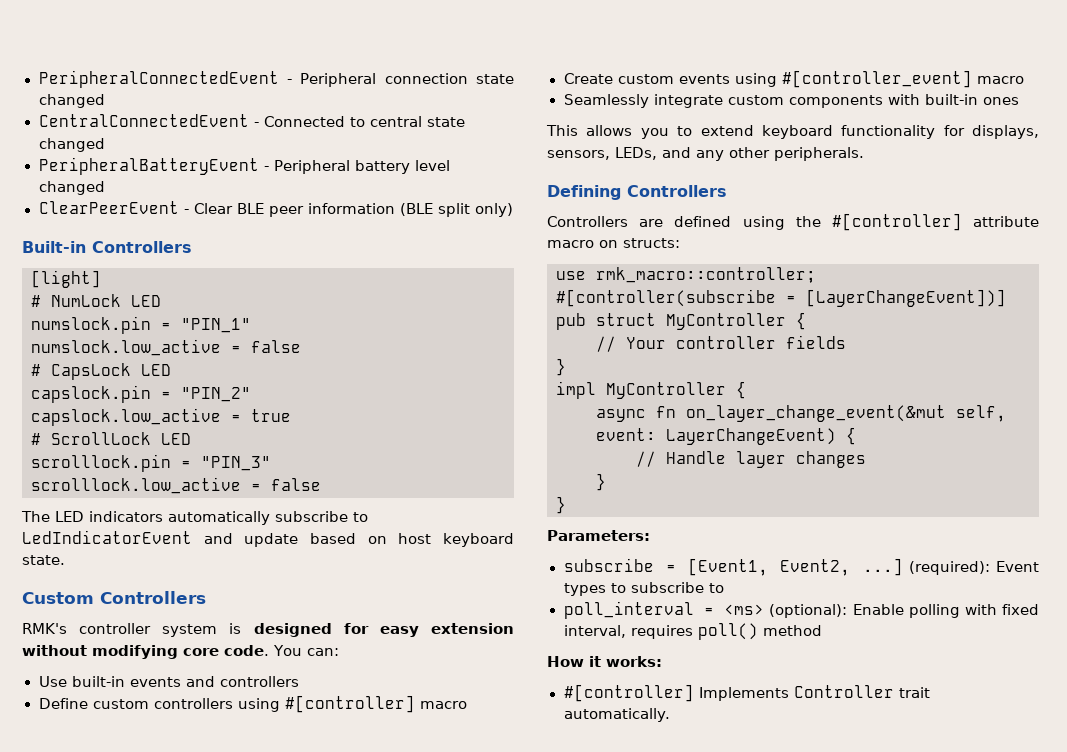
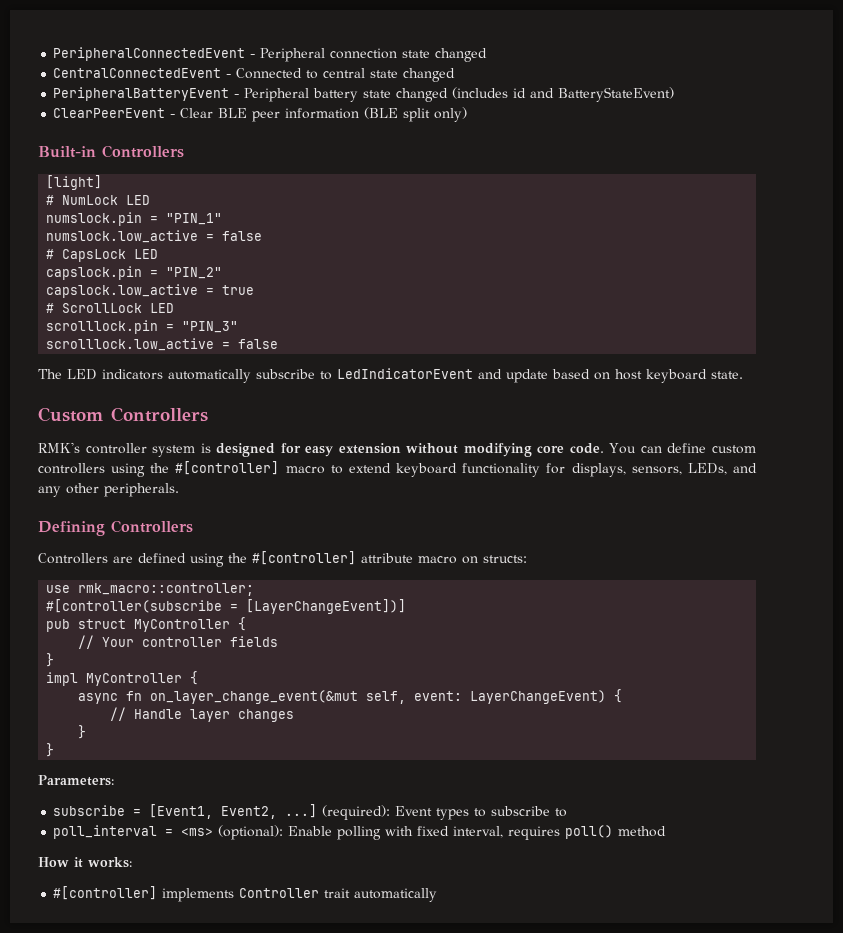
[414,160,450,171] [38,181,105,195] level changed -> [363,87,675,102] state changed (includes id and BatteryStateEvent)
[306,648,339,656] [38,676,299,687] [38,698,88,709] can: // Use built-in events and controllers // Define -> [640,443,707,453] can define
(280, 705) none -> [150,463,170,473] the
[563,70,1024,88] [563,94,1019,108] [546,125,669,139] // Create custom events using #[controller_event] macro // Seamlessly integrate custom components with built-in ones // This allows you -> (325, 470) none
[698,687,789,701] Implements -> [162,888,235,902] implements
[563,708,671,722] automatically. -> [354,888,438,902] automatically

